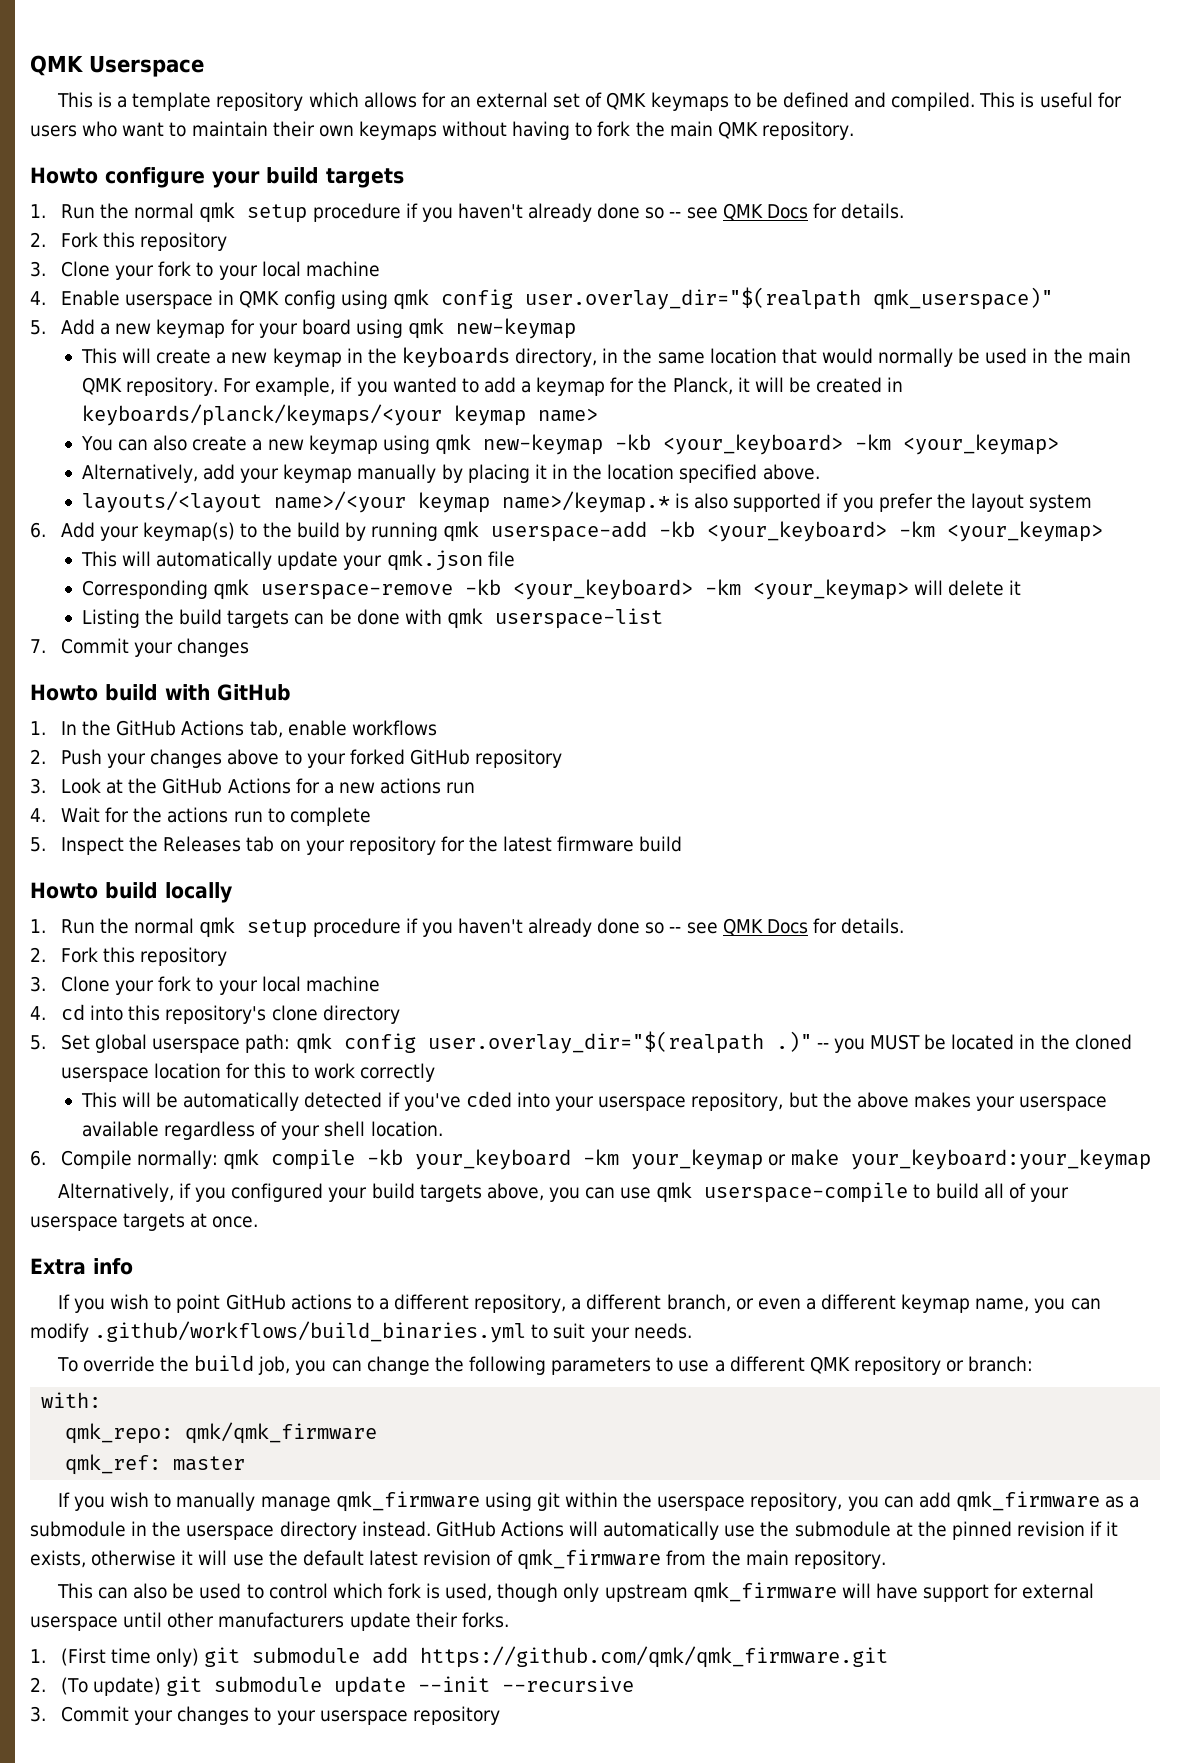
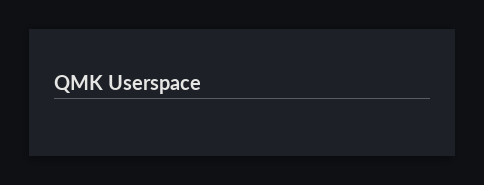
[56,92,1122,111] [30,121,854,140] [30,167,404,188] [30,202,905,223] [30,232,228,251] [30,261,380,280] [30,287,1053,310] [30,318,577,339] [80,347,1131,368] [81,377,904,396] [81,404,598,426] [80,434,1059,455] [81,464,820,483] [81,491,1093,513] [30,521,1104,542] [80,550,515,571] [81,579,1022,600] [81,608,664,629] [30,638,250,657] [30,684,291,701] [30,720,437,738] [30,749,563,768] [30,778,476,794] [30,807,371,826] [30,836,683,855] [30,882,232,903] [30,917,905,938] [30,947,228,966] [30,976,380,995] [30,1004,400,1024] [30,1031,1132,1054] [61,1063,435,1082] [80,1091,1108,1111] [81,1121,443,1140] [30,1149,1151,1170] [57,1182,1069,1203] [30,1213,259,1231] [30,1258,133,1275] [57,1294,1101,1313] [30,1321,692,1343] [56,1355,1034,1375] [41,1392,102,1408] [65,1422,378,1444] [65,1454,246,1475] [57,1491,1140,1512] [30,1521,1119,1540] [30,1549,886,1570] [56,1582,1095,1603] [30,1612,509,1631] [30,1646,889,1668] [30,1676,635,1697] [30,1706,500,1725] // This is a template repository which allows for an external set of QMK keymaps to be defined and compiled. This is useful for users who want to maintain their own keymaps without having to fork the main QMK repository. // Howto configure your build targets // 1. Run the normal qmk setup procedure if you haven't already done so -- see QMK Docs for details. // 2. Fork this repository // 3. Clone your fork to your local machine // 4. Enable userspace in QMK config using qmk config user.overlay_dir="$(realpath qmk_userspace)" // 5. Add a new keymap for your board using qmk new-keymap // This will create a new keymap in the keyboards directory, in the same location that would normally be used in the main QMK repository. For example, if you wanted to add a keymap for the Planck, it will be created in keyboards/planck/keymaps/<your keymap name> // You can also create a new keymap using qmk new-keymap -kb <your_keyboard> -km <your_keymap> // Alternatively, add your keymap manually by placing it in the location specified above. // layouts/<layout name>/<your keymap name>/keymap.* is also supported if you prefer the layout system // 6. Add your keymap(s) to the build by running qmk userspace-add -kb <your_keyboard> -km <your_keymap> // This will automatically update your qmk.json file // Corresponding qmk userspace-remove -kb <your_keyboard> -km <your_keymap> will delete it // Listing the build targets can be done with qmk userspace-list // 7. Commit your changes // Howto build with GitHub // 1. In the GitHub Actions tab, enable workflows // 2. Push your changes above to your forked GitHub repository // 3. Look at the GitHub Actions for a new actions run // 4. Wait for the actions run to complete // 5. Inspect the Releases tab on your repository for the latest firmware build // Howto build locally // 1. Run the normal qmk setup procedure if you haven't already done so -- see QMK Docs for details. // 2. Fork this repository // 3. Clone your fork to your local machine // 4. cd into this repository's clone directory // 5. Set global userspace path: qmk config user.overlay_dir="$(realpath .)" -- you MUST be located in the cloned userspace location for this to work correctly // This will be automatically detected if you've cded into your userspace repository, but the above makes your userspace available regardless of your shell location. // 6. Compile normally: qmk compile -kb your_keyboard -km your_keymap or make your_keyboard:your_keymap // Alternatively, if you configured your build targets above, you can use qmk userspace-compile to build all of your userspace targets at once. // Extra info // If you wish to point GitHub actions to a different repository, a different branch, or even a different keymap name, you can modify .github/workflows/build_binaries.yml to suit your needs. // To override the build job, you can change the following parameters to use a different QMK repository or branch: // with: // qmk_repo: qmk/qmk_firmware // qmk_ref: master // If you wish to manually manage qmk_firmware using git within the userspace repository, you can add qmk_firmware as a submodule in the userspace directory instead. GitHub Actions will automatically use the submodule at the pinned revision if it exists, otherwise it will use the default latest revision of qmk_firmware from the main repository. // This can also be used to control which fork is used, though only upstream qmk_firmware will have support for external userspace until other manufacturers update their forks. // 1. (First time only) git submodule add https://github.com/qmk/qmk_firmware.git // 2. (To update) git submodule update --init --recursive // 3. Commit your changes to your userspace repository -> (202, 84) none

